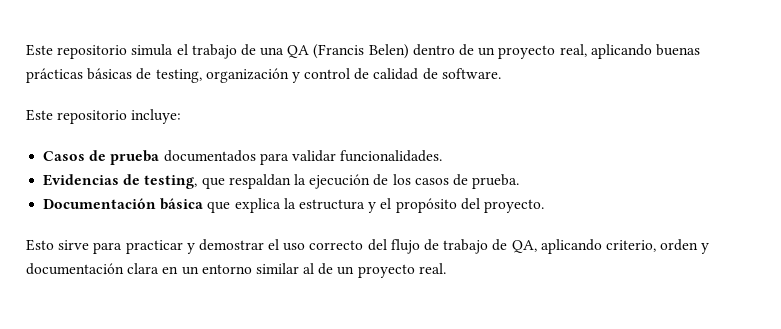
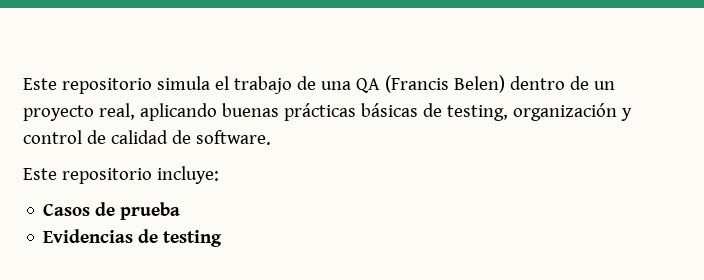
[163,150,443,165] [43,174,520,189] [43,198,544,213] [26,239,710,254] [26,263,446,278] documentados para validar funcionalidades. // Evidencias de testing, que respaldan la ejecución de los casos de prueba. // Documentación básica que explica la estructura y el propósito del proyecto. // Esto sirve para practicar y demostrar el uso correcto del flujo de trabajo de QA, aplicando criterio, orden y documentación clara en un entorno similar al de un proyecto real. -> [43,229,223,247] // Evidencias de testing

